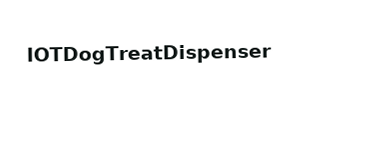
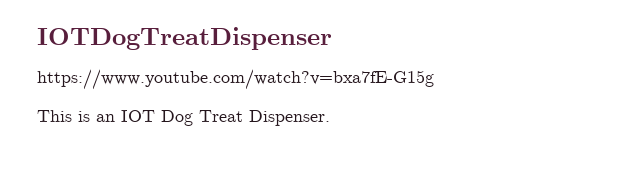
(272, 54) none -> [37,69,434,90] [37,110,330,126] // https://www.youtube.com/watch?v=bxa7fE-G15g // This is an IOT Dog Treat Dispenser.

